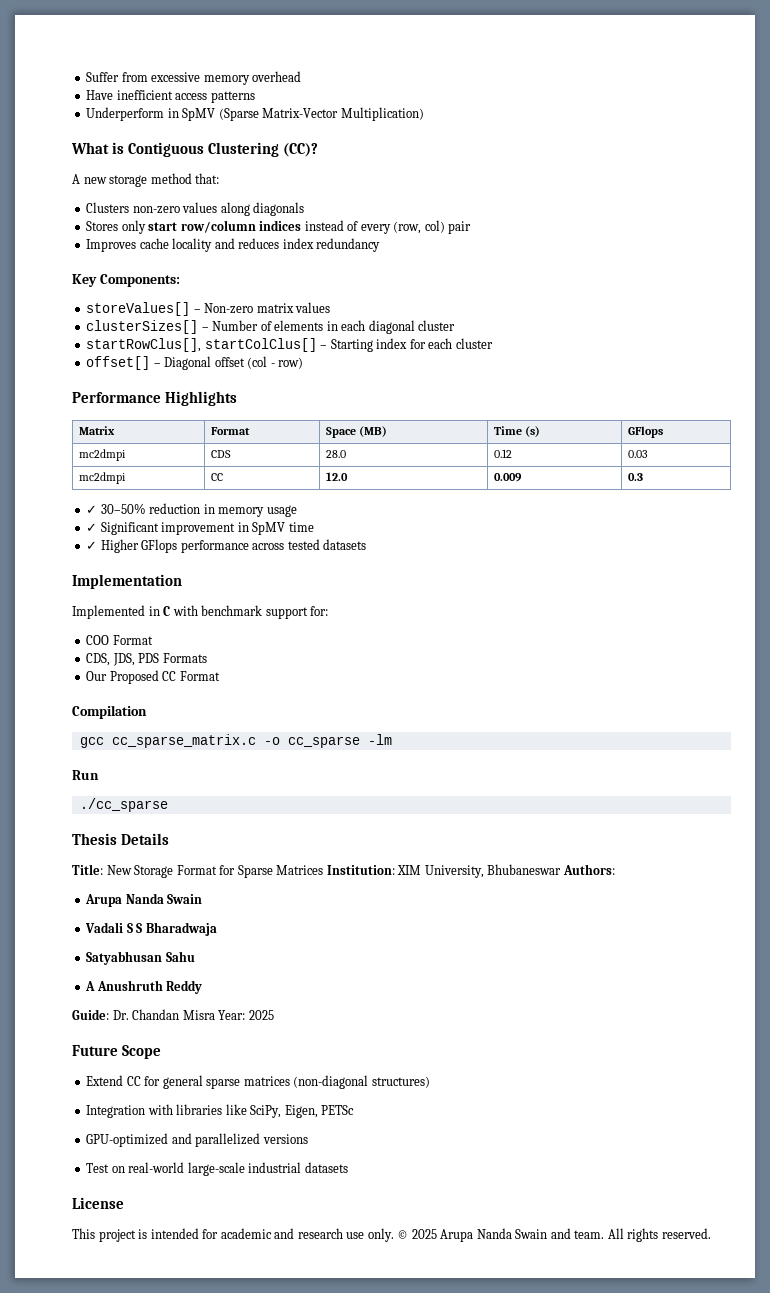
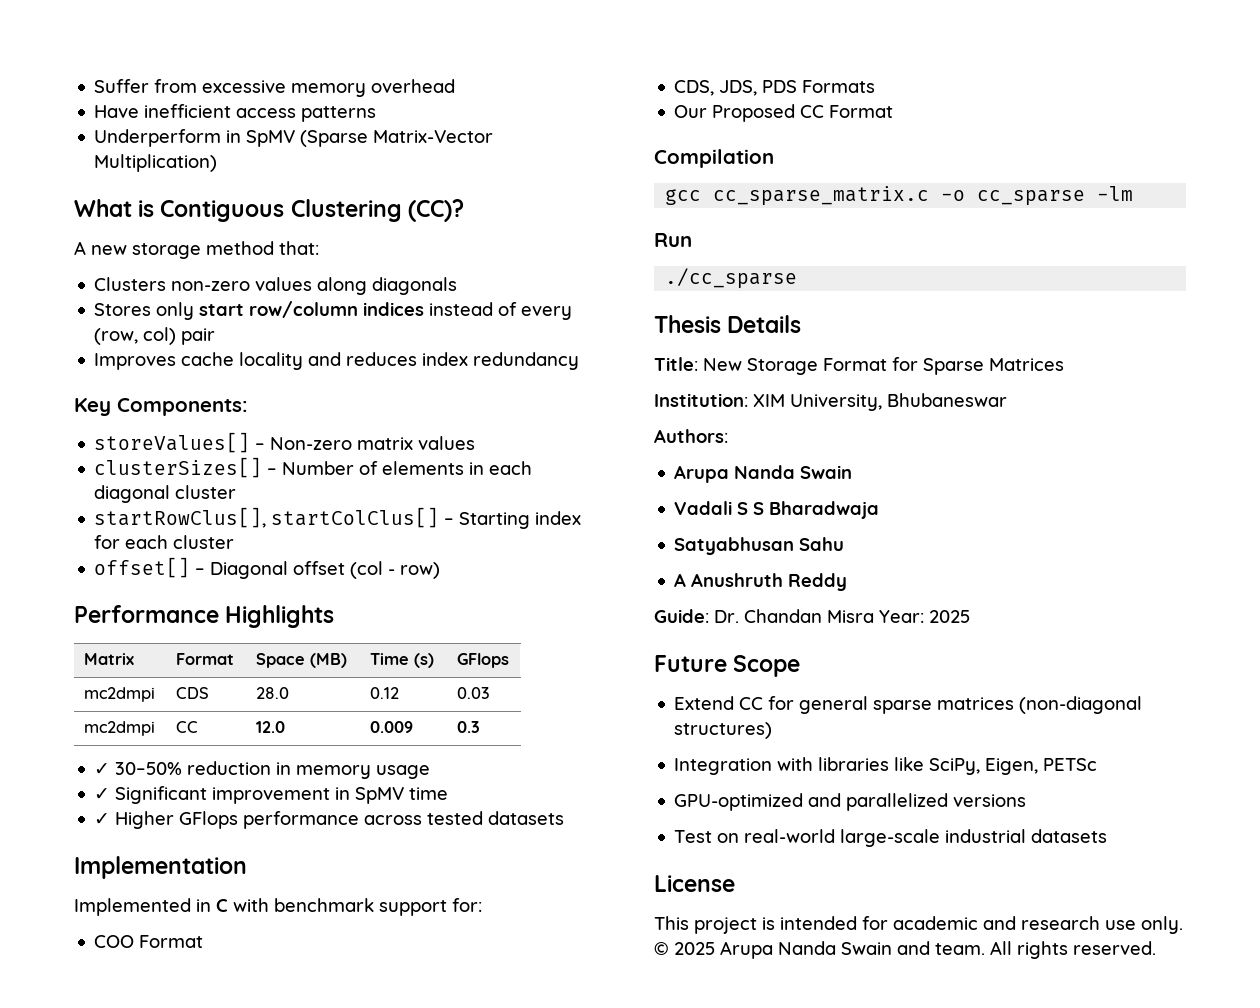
(324, 870) none -> (1064, 364) //
(562, 869) none -> (1007, 400) //

